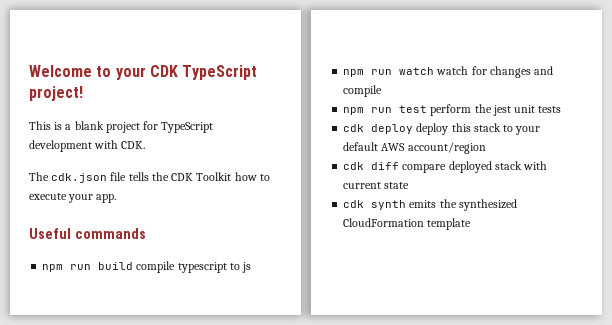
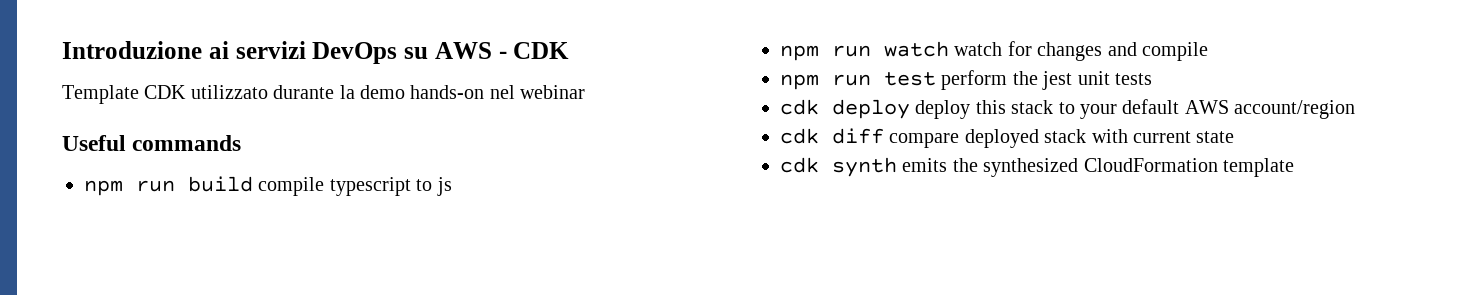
[29,65,258,80] [29,86,83,101] [29,121,214,133] [29,140,146,152] [29,172,270,183] [29,193,117,203] Welcome to your CDK TypeScript project! // This is a blank project for TypeScript development with CDK. // The cdk.json file tells the CDK Toolkit how to execute your app. -> [62,41,570,64] [62,85,586,104] Introduzione ai servizi DevOps su AWS - CDK // Template CDK utilizzato durante la demo hands-on nel webinar

